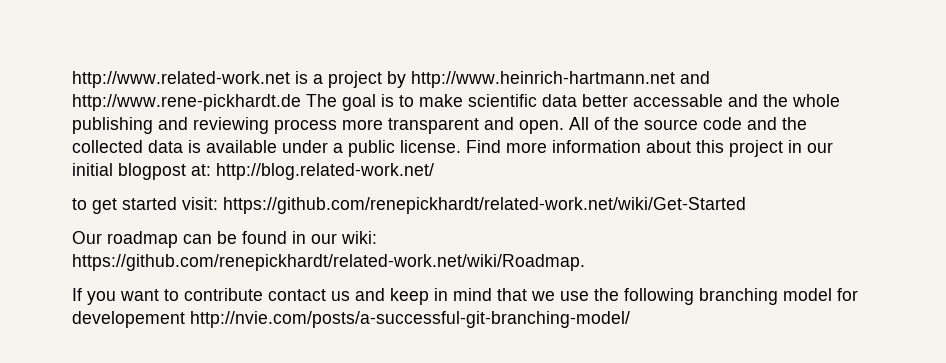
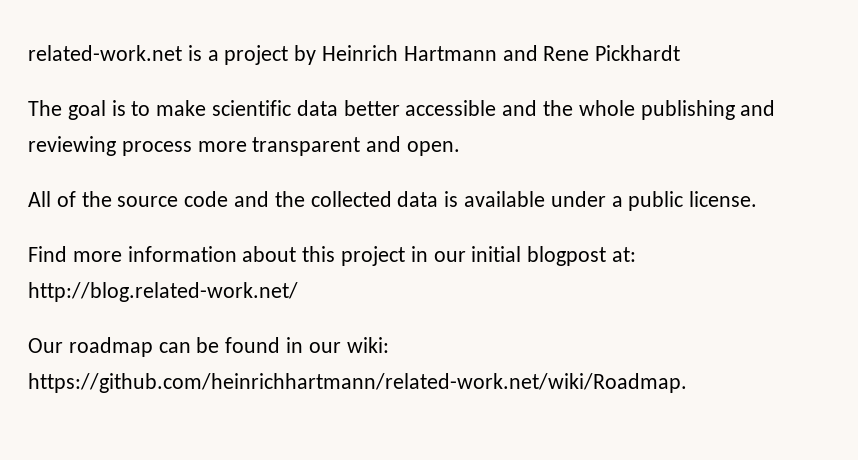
[72,71,290,88] http://www.related-work.net -> [28,45,182,61] related-work.net
[411,71,710,88] [72,94,301,111] http://www.heinrich-hartmann.net and http://www.rene-pickhardt.de -> [322,45,681,61] Heinrich Hartmann and Rene Pickhardt //
[633,94,723,107] accessable -> [405,100,497,116] accessible
(564, 127) none -> (461, 148) //
(461, 146) none -> (758, 199) //
[72,197,746,214] // to get started visit: https://github.com/renepickhardt/related-work.net/wiki/Get-Started -> (298, 292) none
[72,254,585,271] [72,288,858,305] [72,311,630,328] https://github.com/renepickhardt/related-work.net/wiki/Roadmap. // If you want to contribute contact us and keep in mind that we use the following branching model for developement http://nvie.com/posts/a-successful-git-branching-model/ -> [28,373,687,393] https://github.com/heinrichhartmann/related-work.net/wiki/Roadmap.

